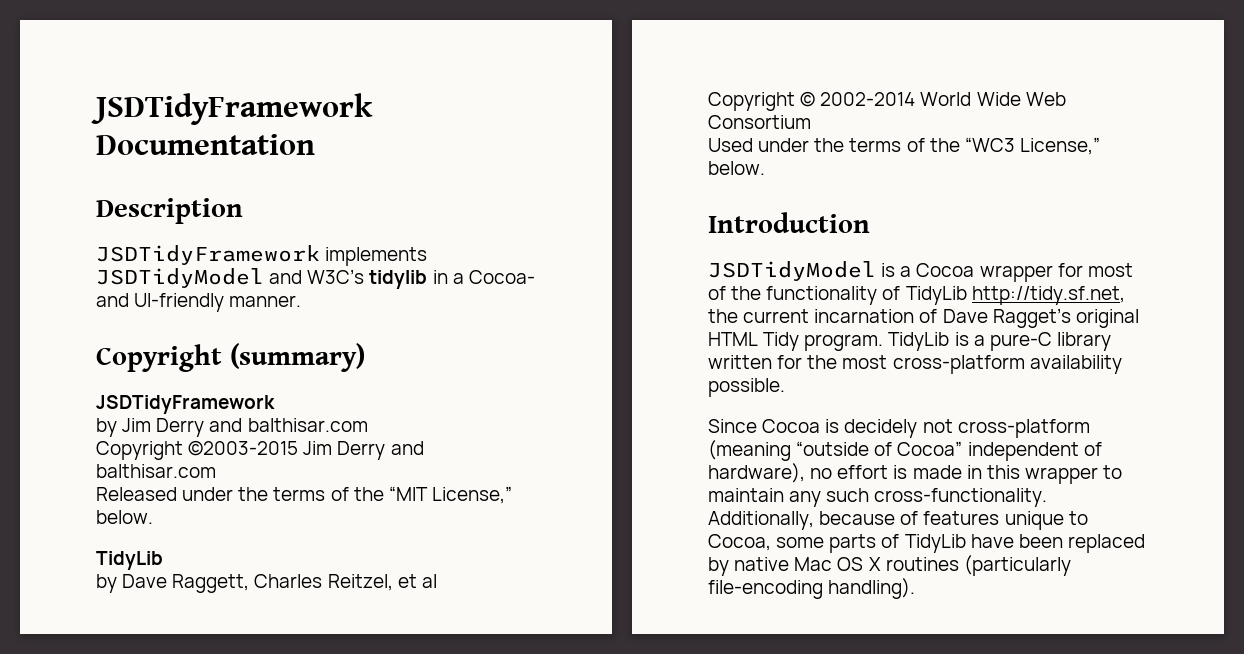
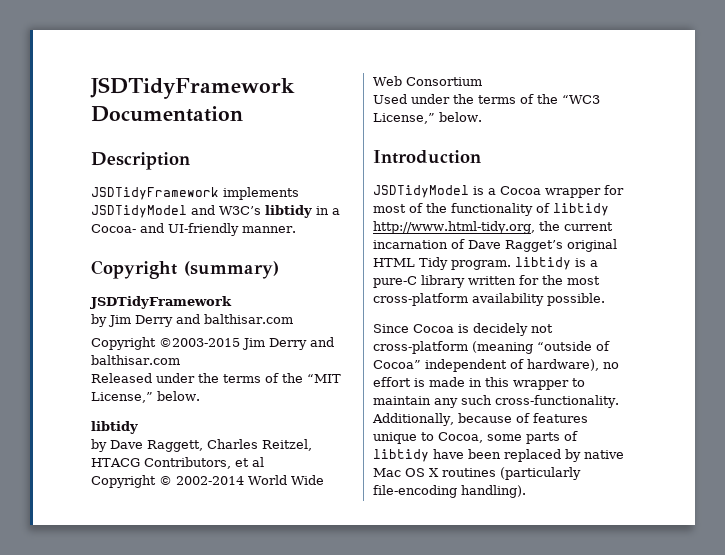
[369,270,428,289] tidylib -> [265,205,312,218] libtidy
[96,551,163,570] TidyLib -> [91,421,138,434] libtidy
(393, 582) none -> [91,457,231,469] HTACG Contributors,
[905,286,1125,305] TidyLib http://tidy.sf.net, -> [553,203,609,216] [373,221,535,234] libtidy http://www.html-tidy.org,
[888,332,950,351] TidyLib -> [515,257,571,270] libtidy
[904,534,966,553] TidyLib -> [373,449,429,462] libtidy

